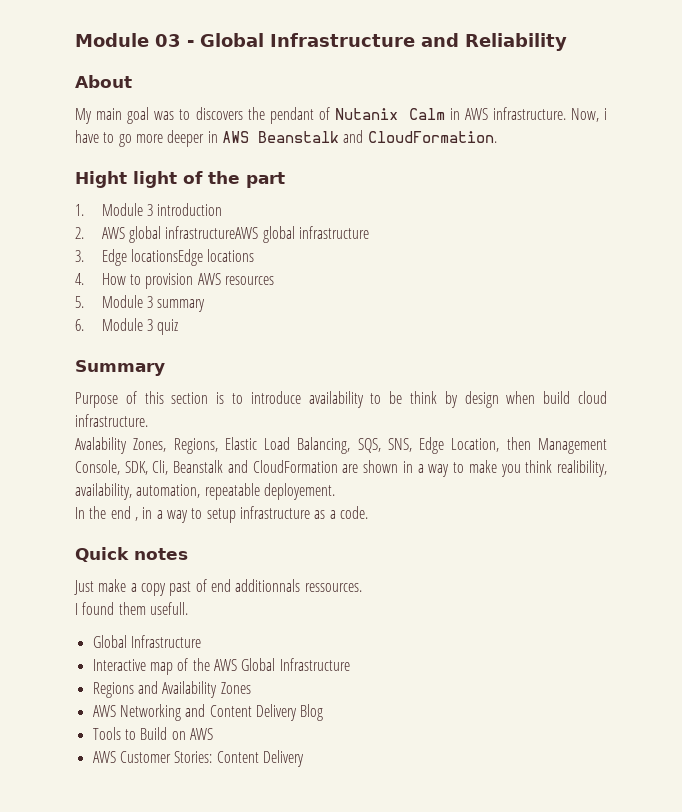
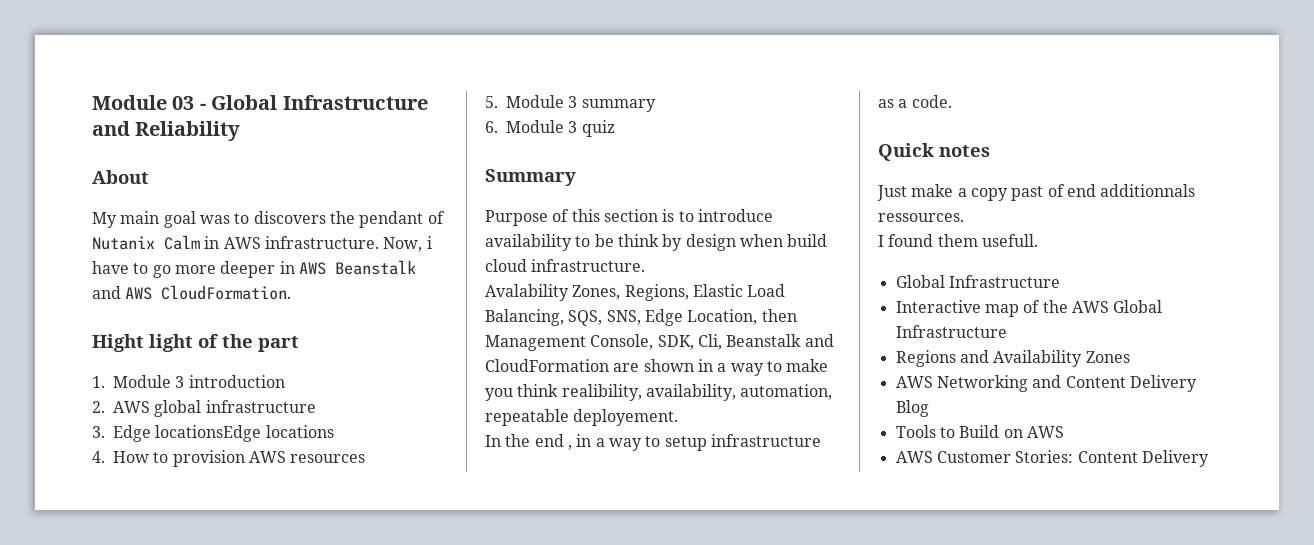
(364, 136) none -> [125,287,153,300] AWS
[165,226,295,243] infrastructureAWS global -> (202, 408) none

